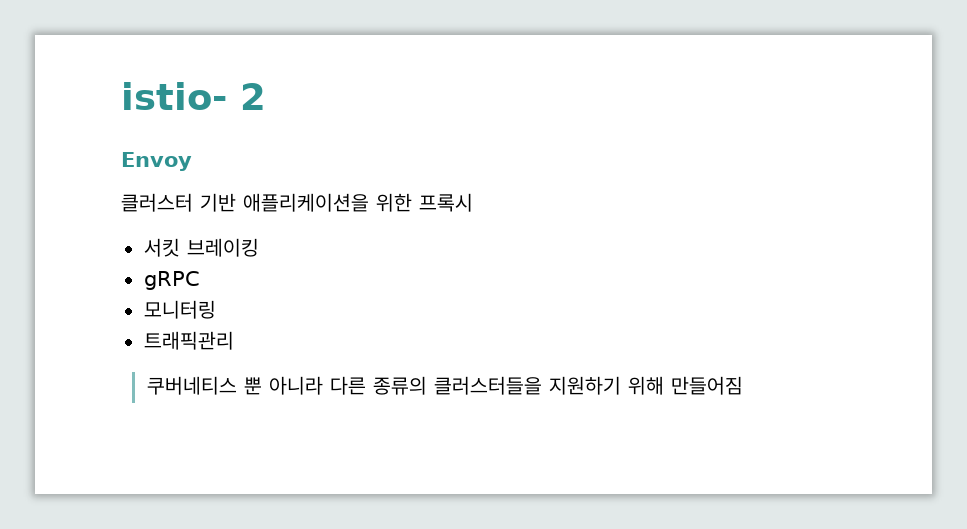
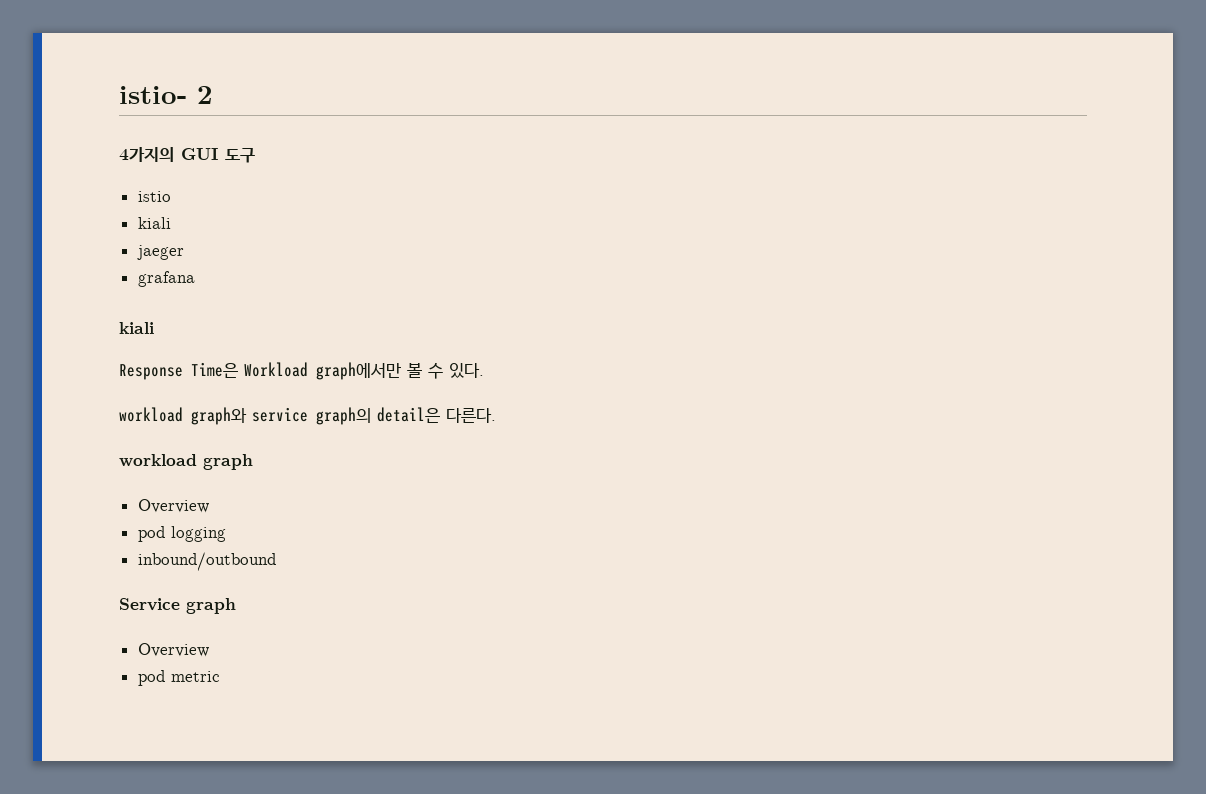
[121,152,192,171] [121,193,473,212] [143,238,259,257] [143,271,200,290] [143,300,216,319] [143,331,234,350] [146,376,743,395] Envoy // 클러스터 기반 애플리케이션을 위한 프록시 // 서킷 브레이킹 // gRPC // 모니터링 // 트래픽관리 // 쿠버네티스 뿐 아니라 다른 종류의 클러스터들을 지원하기 위해 만들어짐 -> [119,147,255,163] [137,191,171,202] [137,217,171,229] [136,245,184,260] [137,271,195,287] [119,322,154,334] [119,362,484,380] [119,407,496,425] [119,454,253,470] [137,499,209,513] [137,526,226,542] [137,552,276,571] [119,598,236,614] [137,643,209,657] [137,670,220,686] 4가지의 GUI 도구 // istio // kiali // jaeger // grafana // kiali // Response Time은 Workload graph에서만 볼 수 있다. // workload graph와 service graph의 detail은 다른다. // workload graph // Overview // pod logging // inbound/outbound // Service graph // Overview // pod metric

